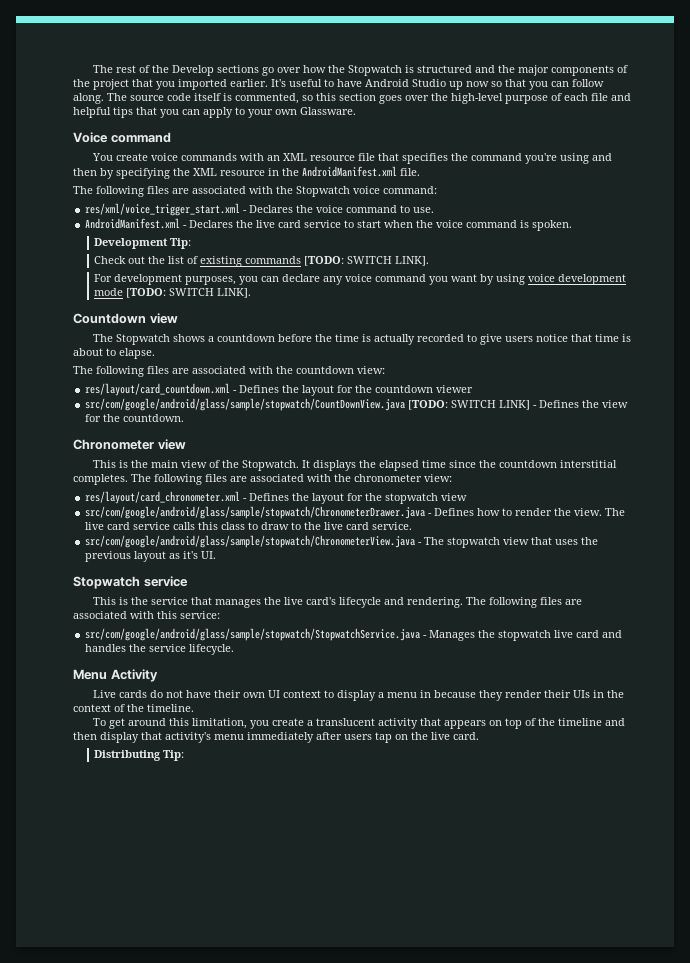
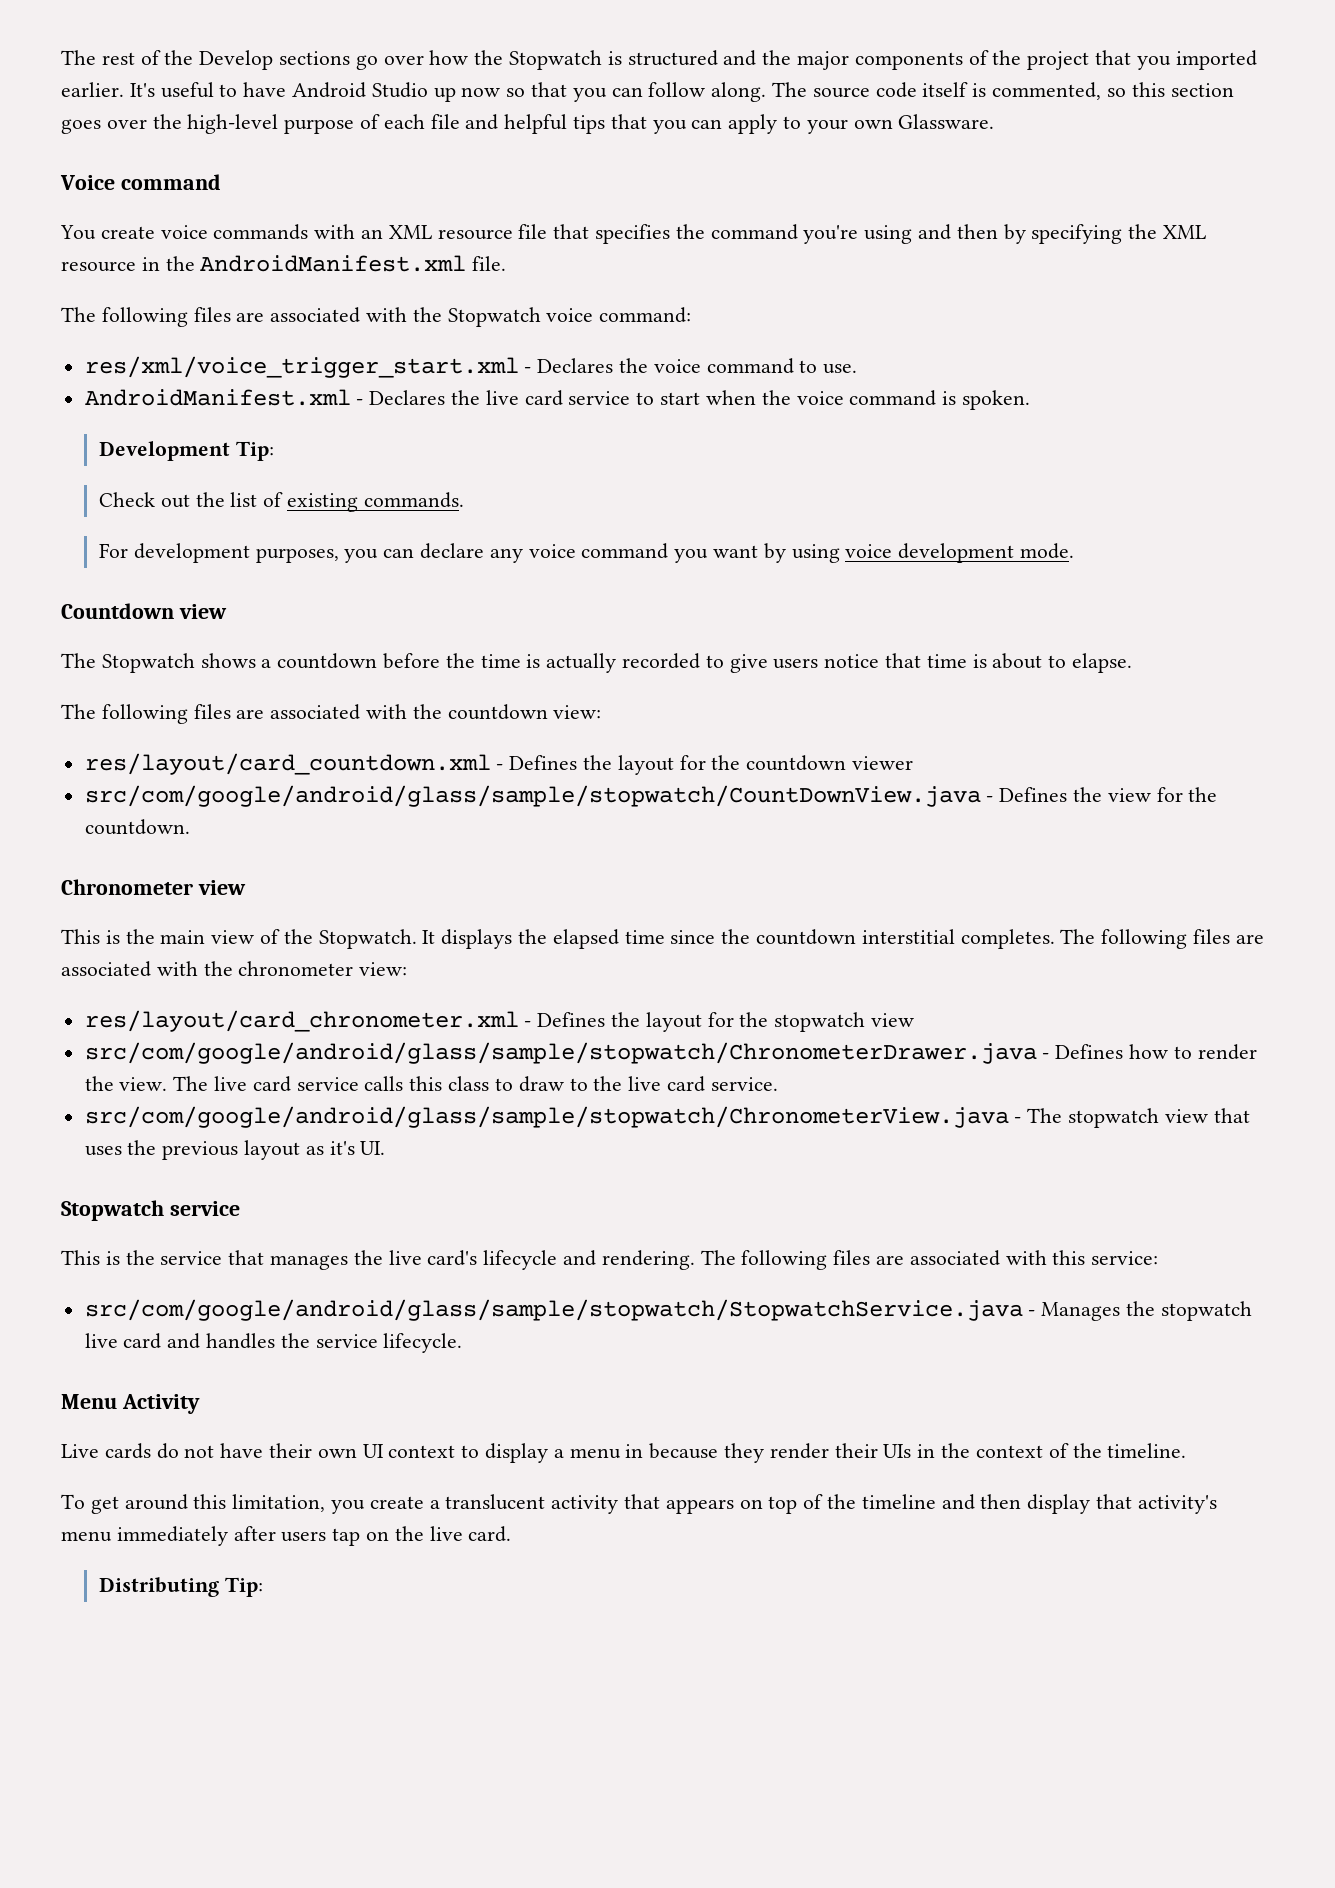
[245,256,430,266] commands [TODO: SWITCH LINK]. -> [363,492,464,508] commands.
[94,288,252,298] mode [TODO: SWITCH LINK]. -> [1019,543,1074,559] mode.
[408,400,531,410] [TODO: SWITCH LINK] -> (981, 796) none

